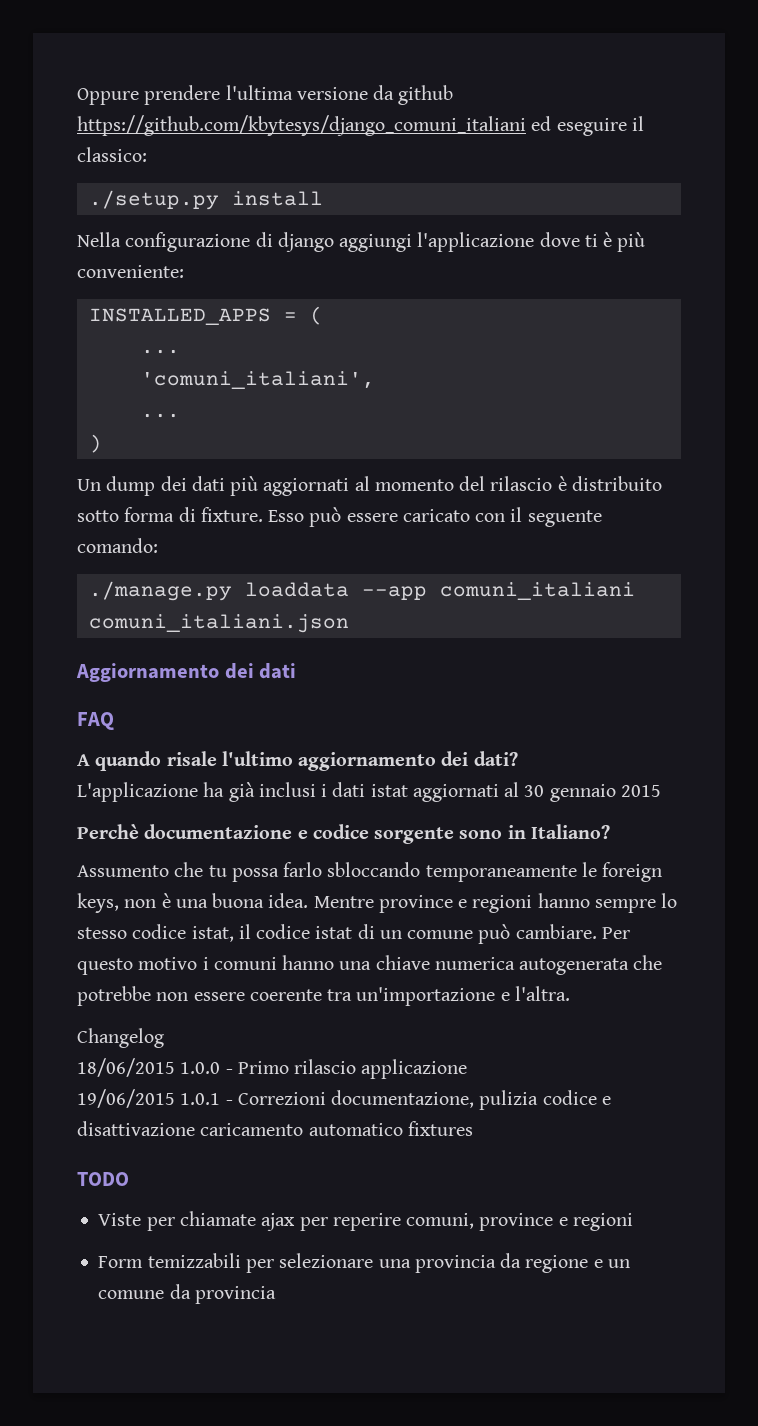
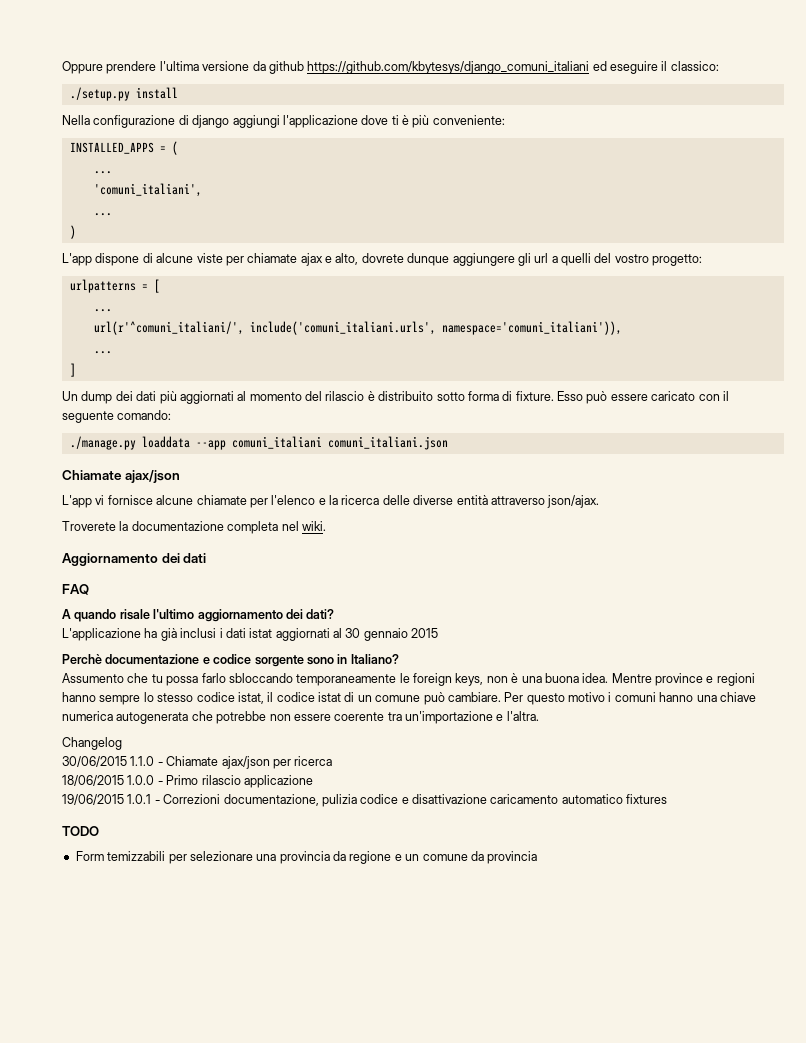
(102, 443) none -> [62,253,703,266] [69,279,160,293] [93,309,112,312] [93,321,622,335] [93,351,112,354] [69,363,76,377] // L'app dispone di alcune viste per chiamate ajax e alto, dovrete dunque aggiungere gli url a quelli del vostro progetto: // urlpatterns = [ // ... // url(r'^comuni_italiani/', include('comuni_italiani.urls', namespace='comuni_italiani')), // ... // ]
(349, 623) none -> [62,470,180,483] [62,495,600,508] [62,521,326,534] // Chiamate ajax/json // L'app vi fornisce alcune chiamate per l'elenco e la ricerca delle diverse entità attraverso json/ajax. // Troverete la documentazione completa nel wiki.
(164, 1038) none -> [62,756,333,769] // 30/06/2015 1.1.0 - Chiamate ajax/json per ricerca
[98,1211,633,1231] // Viste per chiamate ajax per reperire comuni, province e regioni -> (99, 831) none

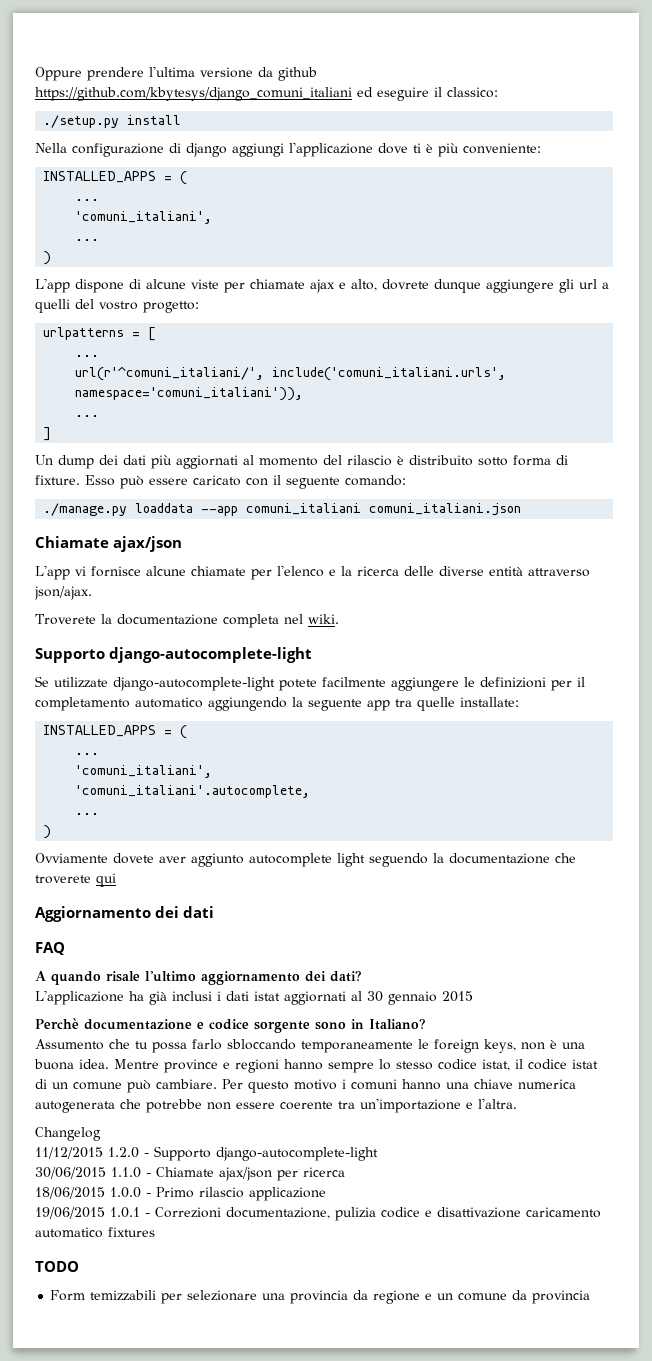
(326, 526) none -> [35,647,313,663] [35,676,585,691] [35,697,519,711] [43,725,188,739] [75,753,100,755] [75,765,213,778] [75,785,311,798] [75,813,100,815] [43,825,52,839] [35,853,576,867] [35,873,116,887] // Supporto django-autocomplete-light // Se utilizzate django-autocomplete-light potete facilmente aggiungere le definizioni per il completamento automatico aggiungendo la seguente app tra quelle installate: // INSTALLED_APPS = ( // ... // 'comuni_italiani', // 'comuni_italiani'.autocomplete, // ... // ) // Ovviamente dovete aver aggiunto autocomplete light seguendo la documentazione che troverete qui
(122, 743) none -> [35,1146,378,1161] // 11/12/2015 1.2.0 - Supporto django-autocomplete-light

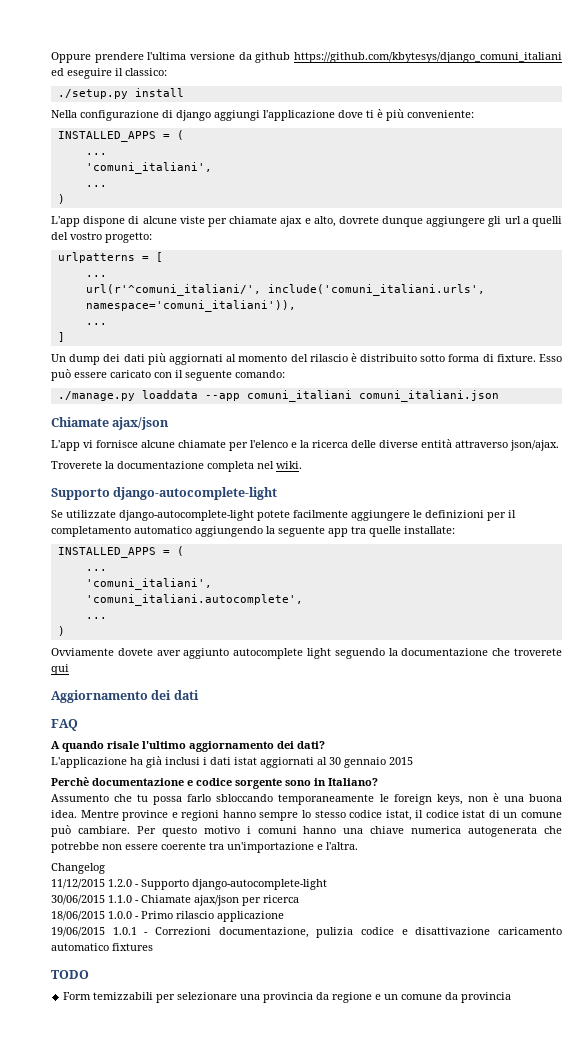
[75,785,311,798] 'comuni_italiani'.autocomplete, -> [85,594,303,606] 'comuni_italiani.autocomplete',

